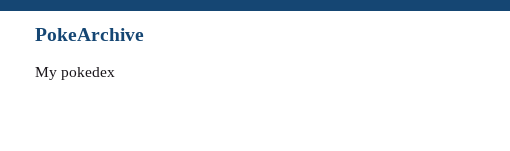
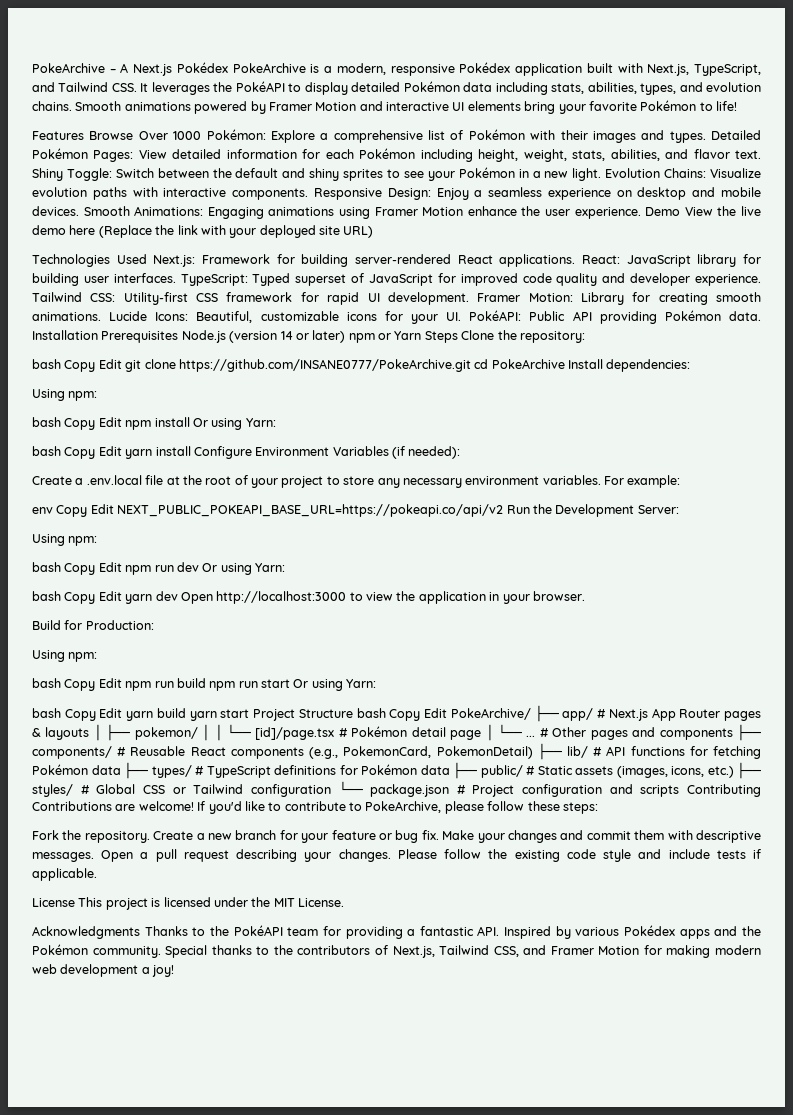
[35,28,144,41] [35,67,116,80] PokeArchive // My pokedex -> [32,62,762,76] [32,81,762,95] [32,100,737,114] [32,129,761,143] [32,148,761,162] [32,167,762,181] [32,187,762,200] [32,206,762,219] [32,225,374,238] [32,254,761,267] [32,273,761,286] [32,292,761,305] [32,310,761,324] [32,330,585,343] [32,359,691,372] [32,389,98,401] [32,417,276,430] [32,446,461,459] [32,475,681,488] [32,504,679,517] [32,534,98,546] [32,562,285,575] [32,591,585,604] [32,620,154,630] [32,650,98,662] [32,678,377,691] [32,705,761,722] [32,724,762,741] [32,743,761,760] [32,762,761,779] [32,781,761,797] [32,801,598,814] [32,830,761,843] [32,849,762,862] [32,868,97,881] [32,897,344,910] [32,925,761,939] [32,944,761,958] [32,964,175,977] PokeArchive – A Next.js Pokédex PokeArchive is a modern, responsive Pokédex application built with Next.js, TypeScript, and Tailwind CSS. It leverages the PokéAPI to display detailed Pokémon data including stats, abilities, types, and evolution chains. Smooth animations powered by Framer Motion and interactive UI elements bring your favorite Pokémon to life! // Features Browse Over 1000 Pokémon: Explore a comprehensive list of Pokémon with their images and types. Detailed Pokémon Pages: View detailed information for each Pokémon including height, weight, stats, abilities, and flavor text. Shiny Toggle: Switch between the default and shiny sprites to see your Pokémon in a new light. Evolution Chains: Visualize evolution paths with interactive components. Responsive Design: Enjoy a seamless experience on desktop and mobile devices. Smooth Animations: Engaging animations using Framer Motion enhance the user experience. Demo View the live demo here (Replace the link with your deployed site URL) // Technologies Used Next.js: Framework for building server-rendered React applications. React: JavaScript library for building user interfaces. TypeScript: Typed superset of JavaScript for improved code quality and developer experience. Tailwind CSS: Utility-first CSS framework for rapid UI development. Framer Motion: Library for creating smooth animations. Lucide Icons: Beautiful, customizable icons for your UI. PokéAPI: Public API providing Pokémon data. Installation Prerequisites Node.js (version 14 or later) npm or Yarn Steps Clone the repository: // bash Copy Edit git clone https://github.com/INSANE0777/PokeArchive.git cd PokeArchive Install dependencies: // Using npm: // bash Copy Edit npm install Or using Yarn: // bash Copy Edit yarn install Configure Environment Variables (if needed): // Create a .env.local file at the root of your project to store any necessary environment variables. For example: // env Copy Edit NEXT_PUBLIC_POKEAPI_BASE_URL=https://pokeapi.co/api/v2 Run the Development Server: // Using npm: // bash Copy Edit npm run dev Or using Yarn: // bash Copy Edit yarn dev Open http://localhost:3000 to view the application in your browser. // Build for Production: // Using npm: // bash Copy Edit npm run build npm run start Or using Yarn: // bash Copy Edit yarn build yarn start Project Structure bash Copy Edit PokeArchive/ ├── app/ # Next.js App Router pages & layouts │ ├── pokemon/ │ │ └── [id]/page.tsx # Pokémon detail page │ └── ... # Other pages and components ├── components/ # Reusable React components (e.g., PokemonCard, PokemonDetail) ├── lib/ # API functions for fetching Pokémon data ├── types/ # TypeScript definitions for Pokémon data ├── public/ # Static assets (images, icons, etc.) ├── styles/ # Global CSS or Tailwind configuration └── package.json # Project configuration and scripts Contributing Contributions are welcome! If you'd like to contribute to PokeArchive, please follow these steps: // Fork the repository. Create a new branch for your feature or bug fix. Make your changes and commit them with descriptive messages. Open a pull request describing your changes. Please follow the existing code style and include tests if applicable. // License This project is licensed under the MIT License. // Acknowledgments Thanks to the PokéAPI team for providing a fantastic API. Inspired by various Pokédex apps and the Pokémon community. Special thanks to the contributors of Next.js, Tailwind CSS, and Framer Motion for making modern web development a joy!

